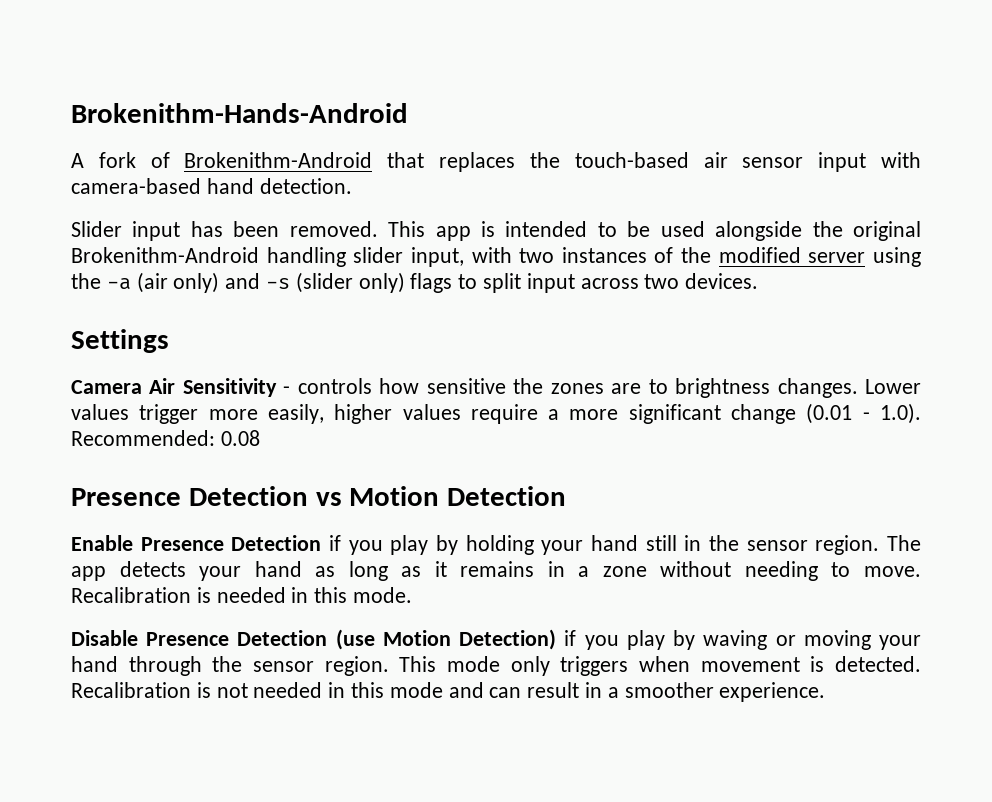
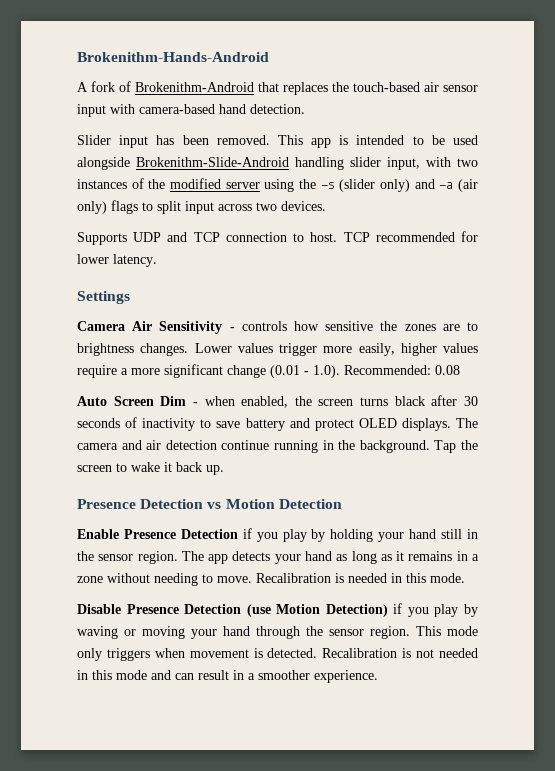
[812,221,922,241] [71,247,259,263] the original Brokenithm-Android -> [136,157,289,167] Brokenithm-Slide-Android
[106,272,353,293] -a (air only) and -s (slider -> [320,179,479,192] -s (slider only) and -a (air
(759, 281) none -> [77,231,479,245] [77,254,157,267] // Supports UDP and TCP connection to host. TCP recommended for lower latency.
(260, 438) none -> [77,395,478,408] [77,417,479,431] [77,440,479,453] [77,462,224,475] // Auto Screen Dim - when enabled, the screen turns black after 30 seconds of inactivity to save battery and protect OLED displays. The camera and air detection continue running in the background. Tap the screen to wake it back up.

